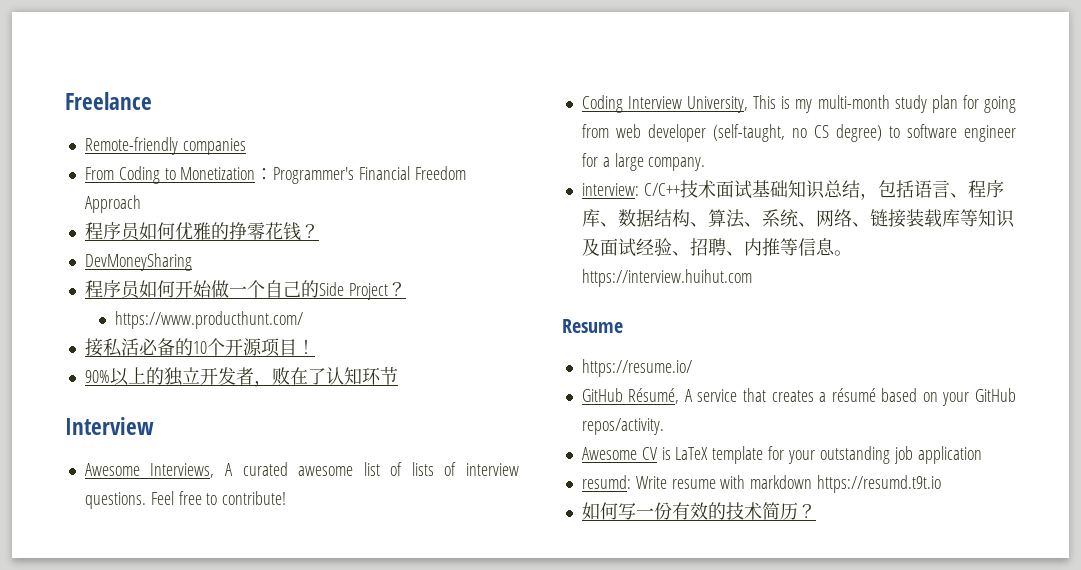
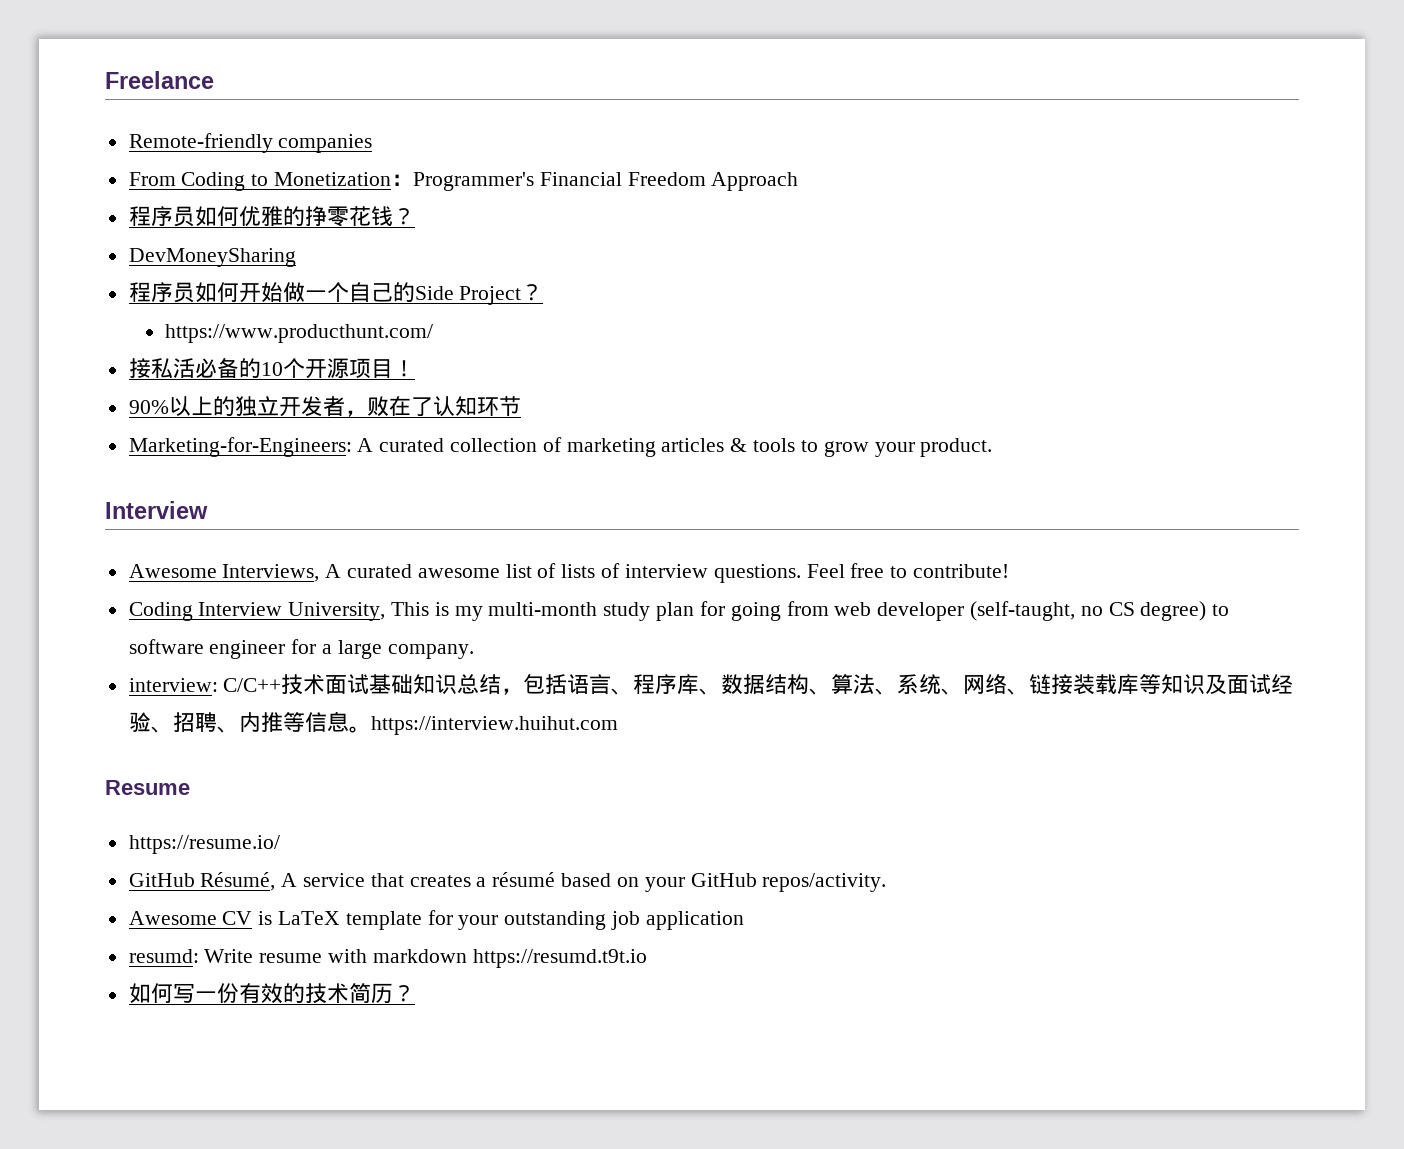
(398, 376) none -> [128,437,993,457] // Marketing-for-Engineers: A curated collection of marketing articles & tools to grow your product.

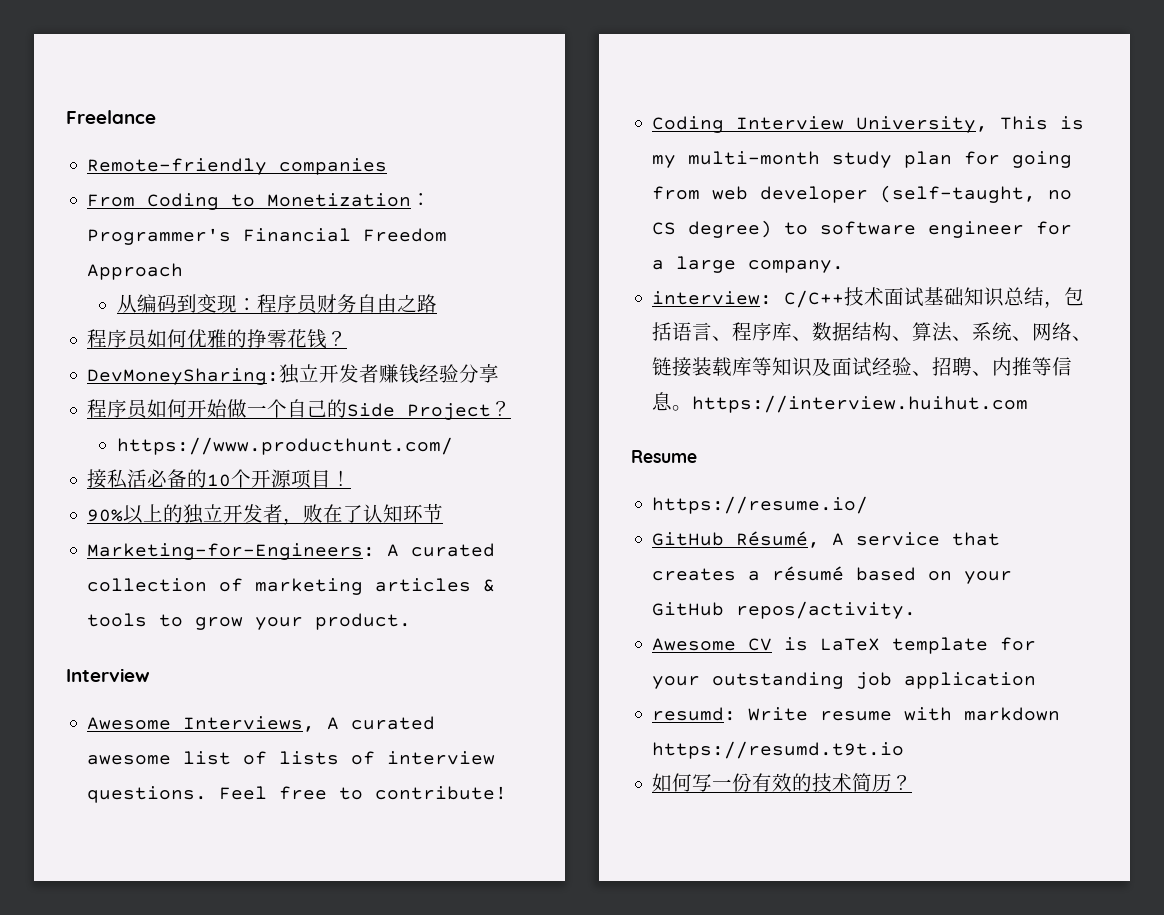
(799, 181) none -> [116,294,437,314] // 从编码到变现：程序员财务自由之路
[128,248,296,267] DevMoneySharing -> [87,364,500,385] DevMoneySharing:独立开发者赚钱经验分享

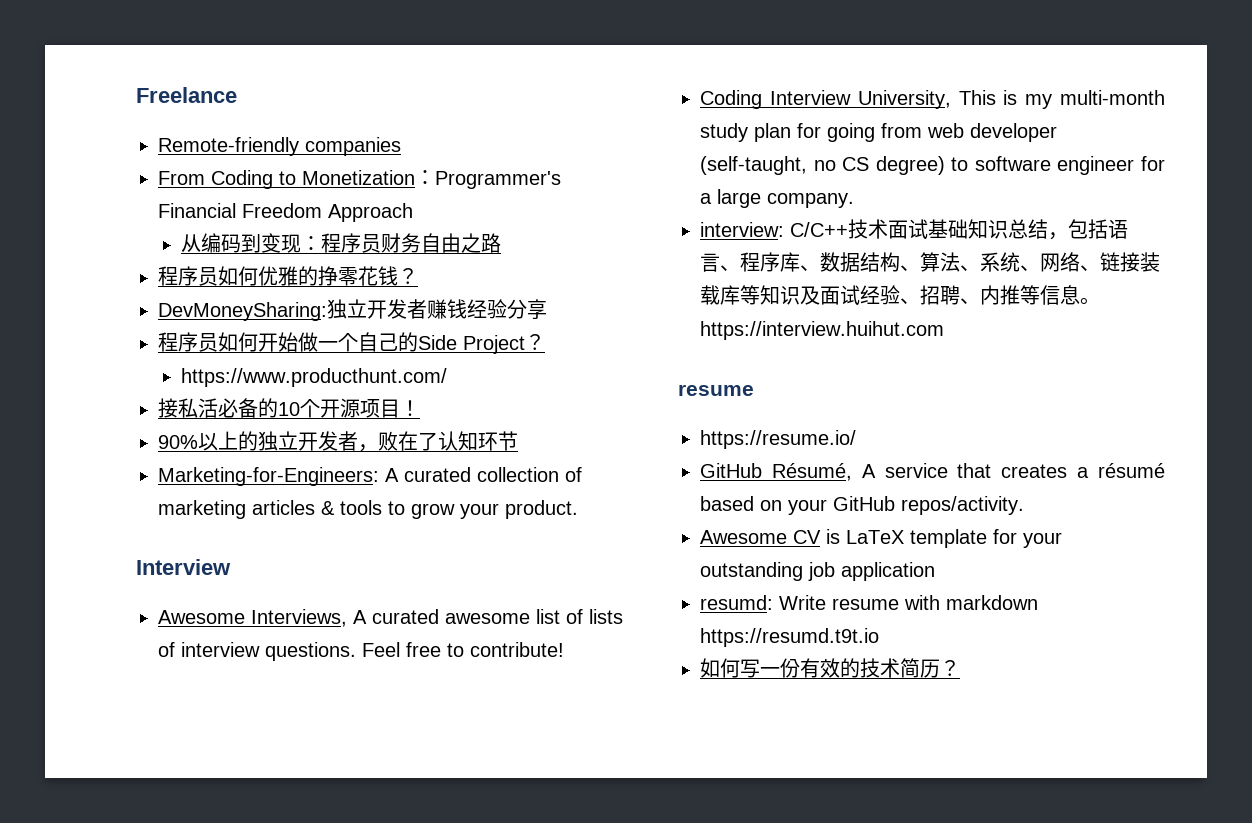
[631,450,697,463] Resume -> [678,384,754,396] resume

